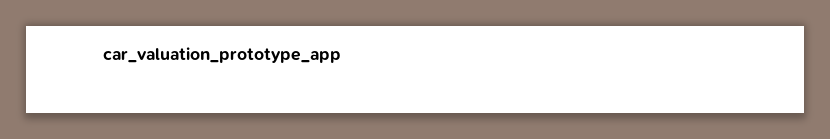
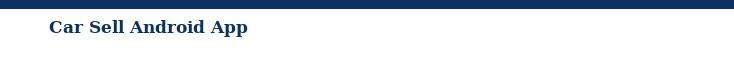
[103,47,341,63] car_valuation_prototype_app -> [49,20,248,37] Car Sell Android App

